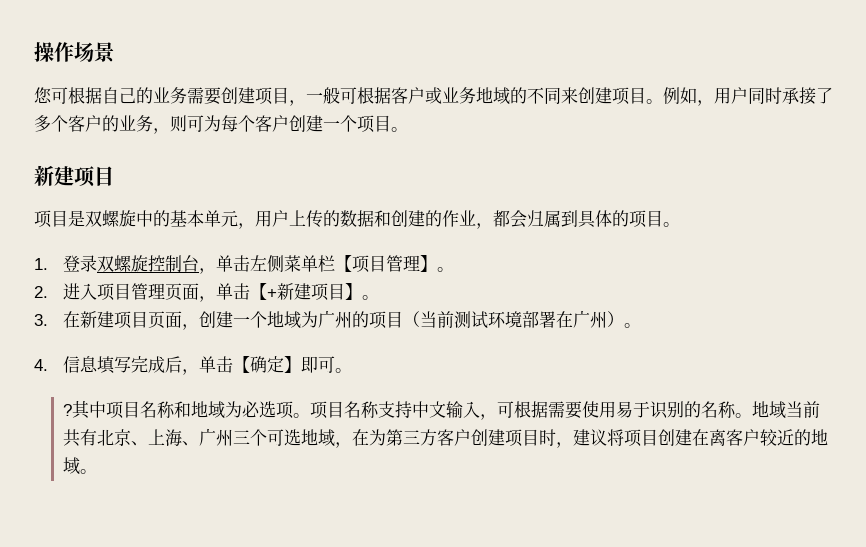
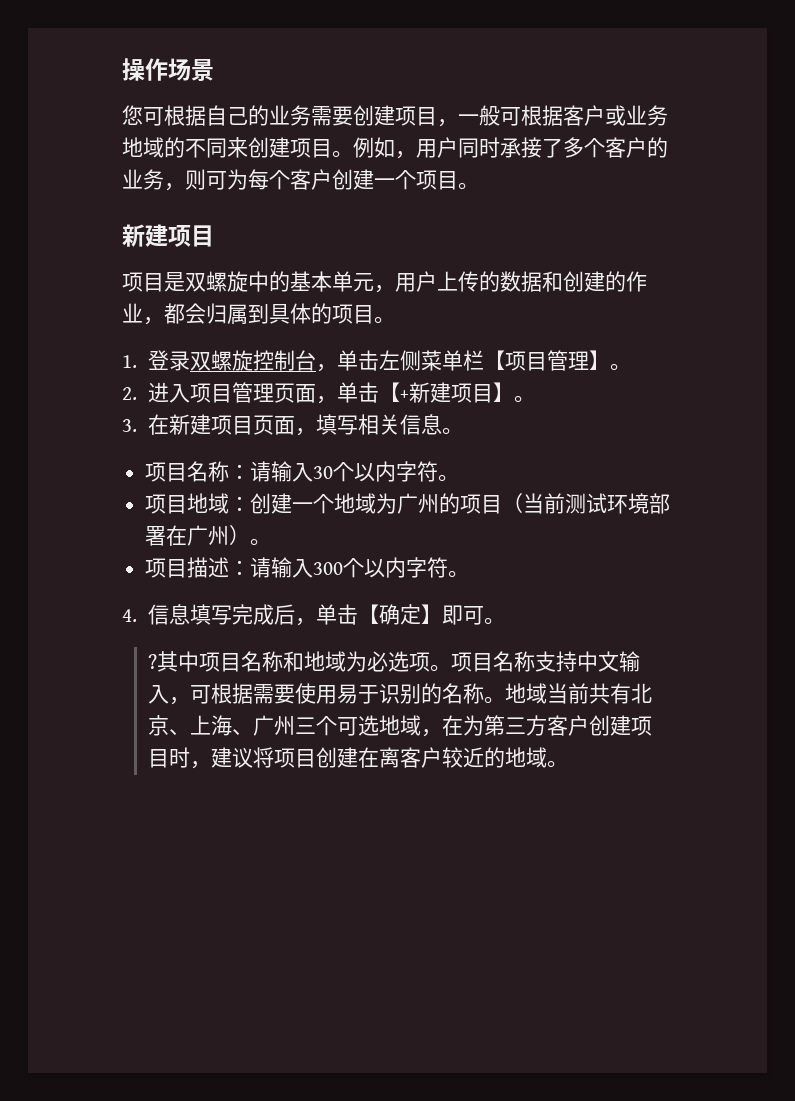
(200, 327) none -> [316,414,464,435] [145,461,460,482] [145,493,251,514] 填写相关信息。 // 项目名称：请输入30个以内字符。 // 项目地域：
(642, 325) none -> [145,557,470,578] // 项目描述：请输入300个以内字符。

